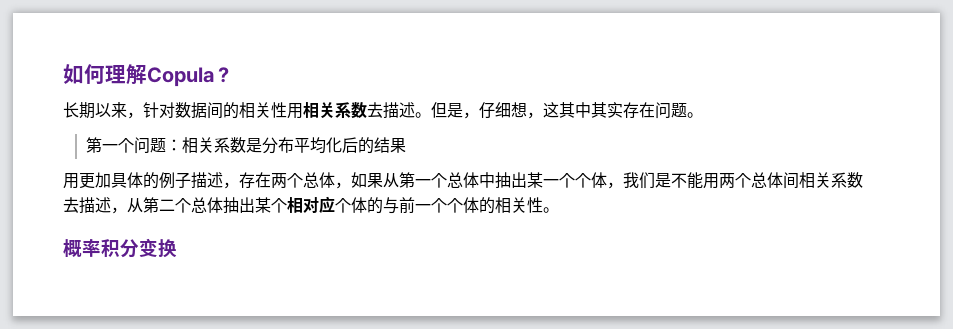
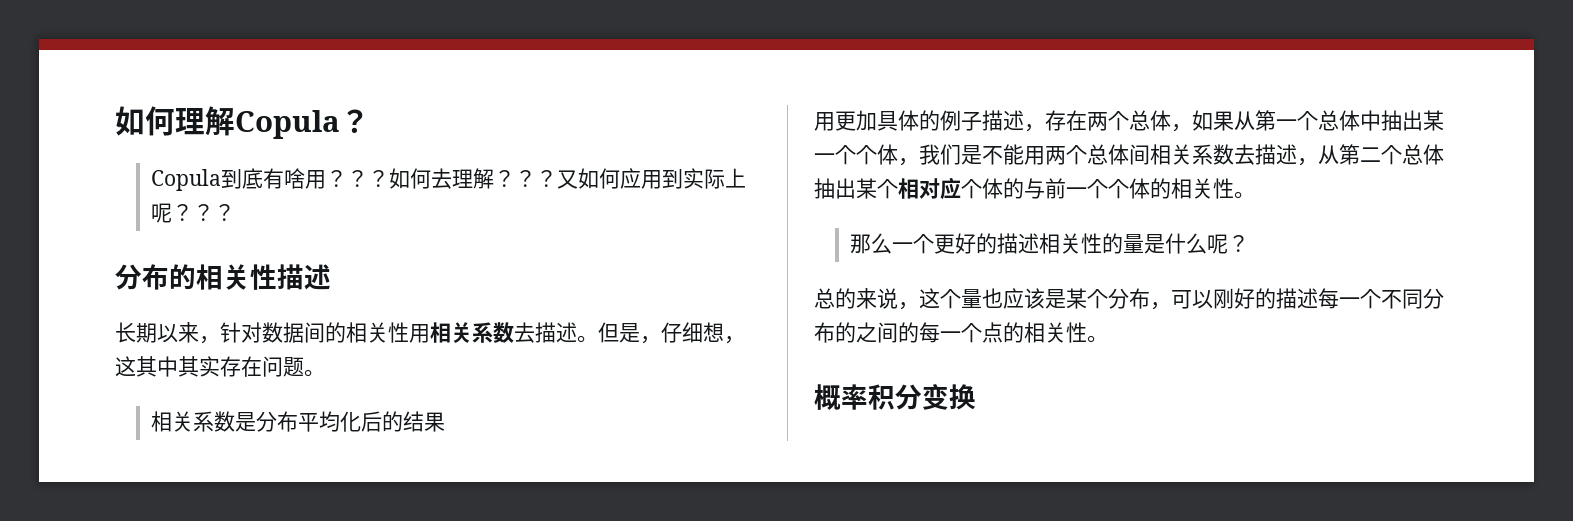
(233, 75) none -> [151,168,747,191] [151,203,236,223] [115,264,331,290] // Copula到底有啥用？？？如何去理解？？？又如何应用到实际上呢？？？ // 分布的相关性描述
[85,137,182,154] 第一个问题： -> (325, 373) none
(559, 210) none -> [850,233,1250,254] [814,288,1444,310] [814,322,1108,343] // 那么一个更好的描述相关性的量是什么呢？ // 总的来说，这个量也应该是某个分布，可以刚好的描述每一个不同分布的之间的每一个点的相关性。

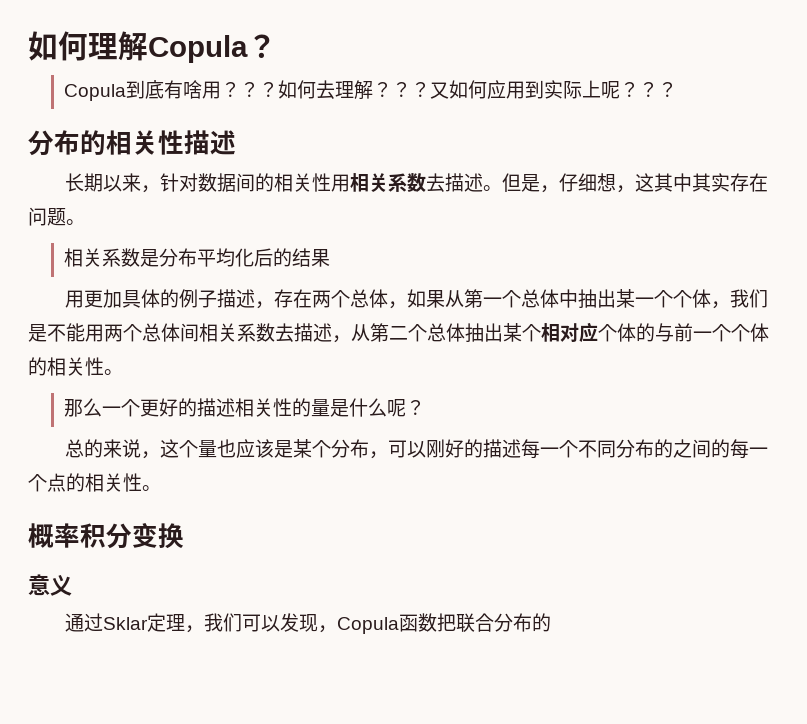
(976, 397) none -> [28,574,72,596] [65,613,552,634] // 意义 // 通过Sklar定理，我们可以发现，Copula函数把联合分布的

